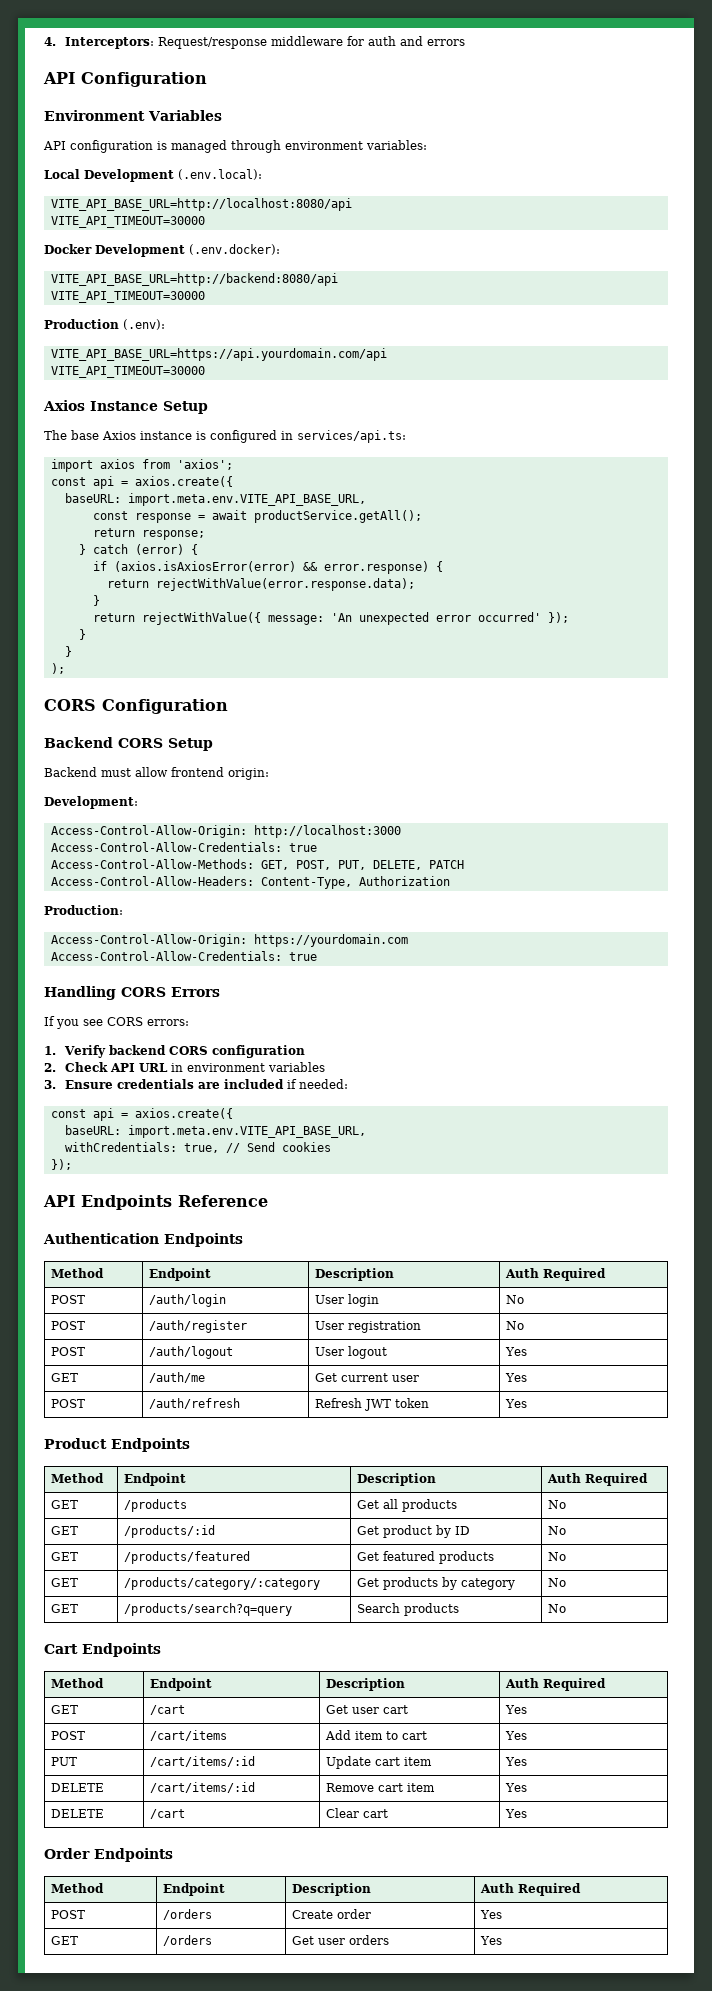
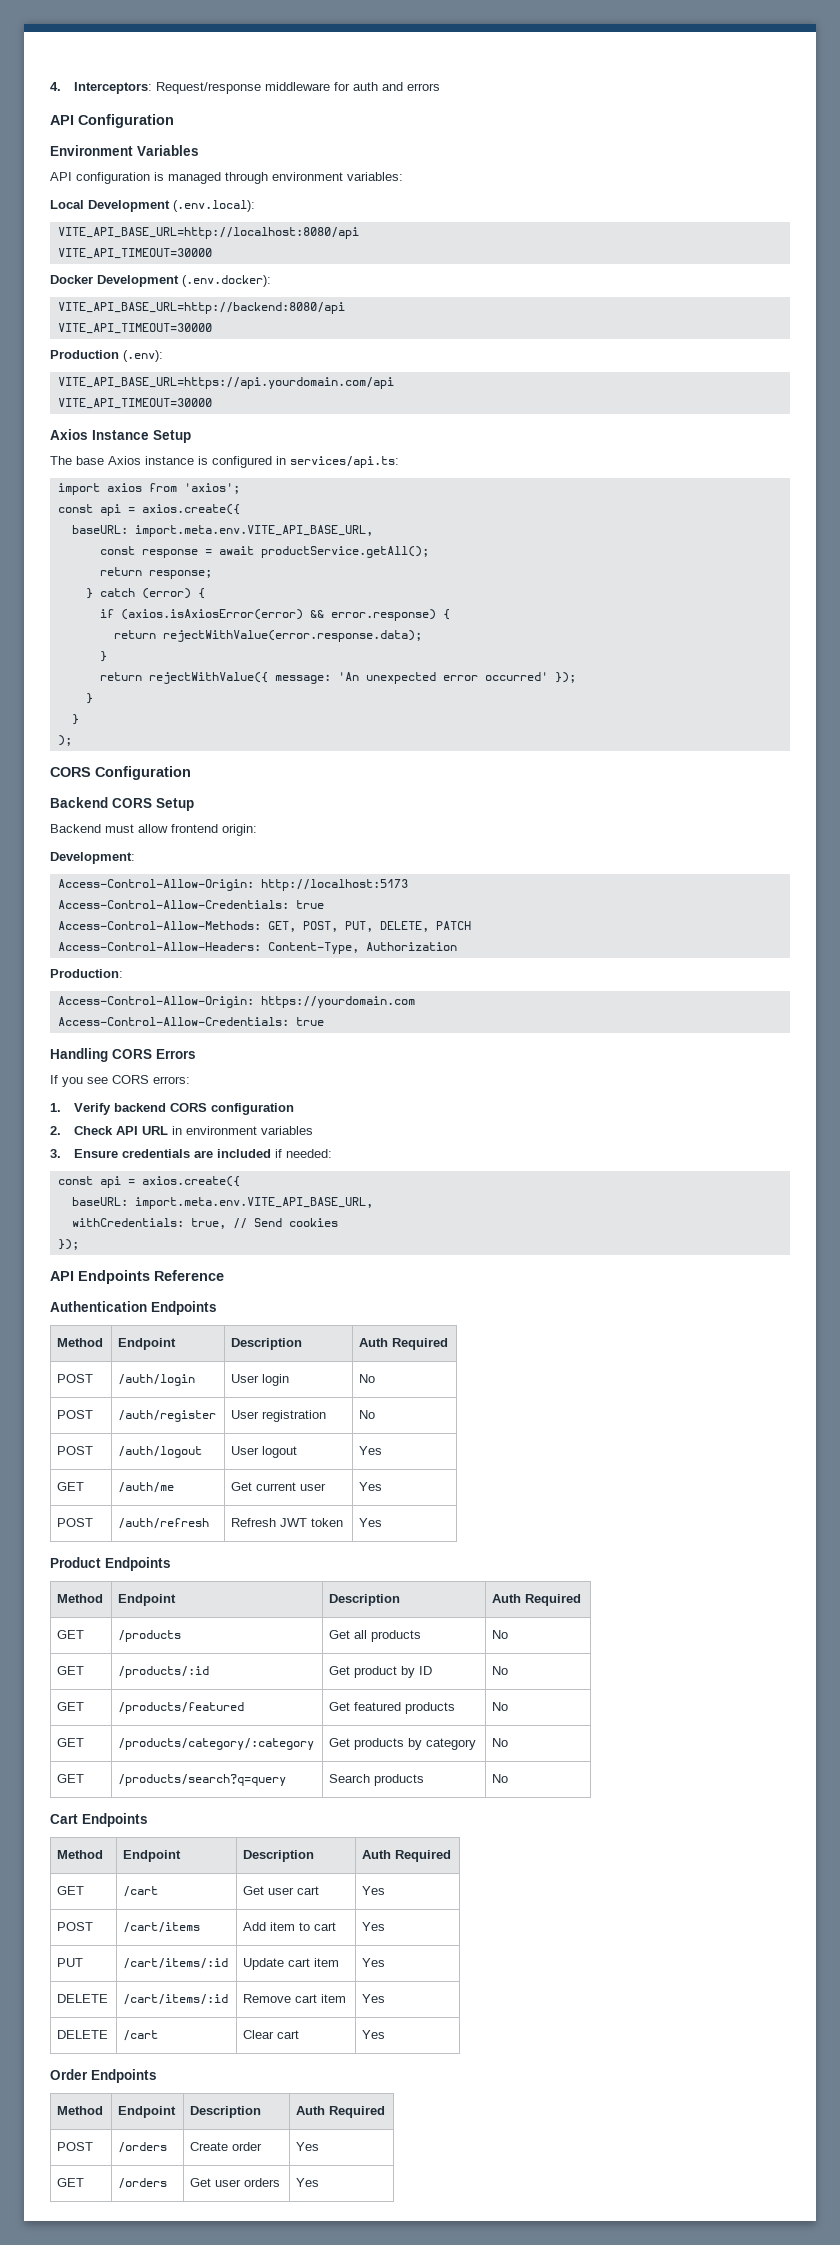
[253,825,401,838] http://localhost:3000 -> [260,879,408,891] http://localhost:5173

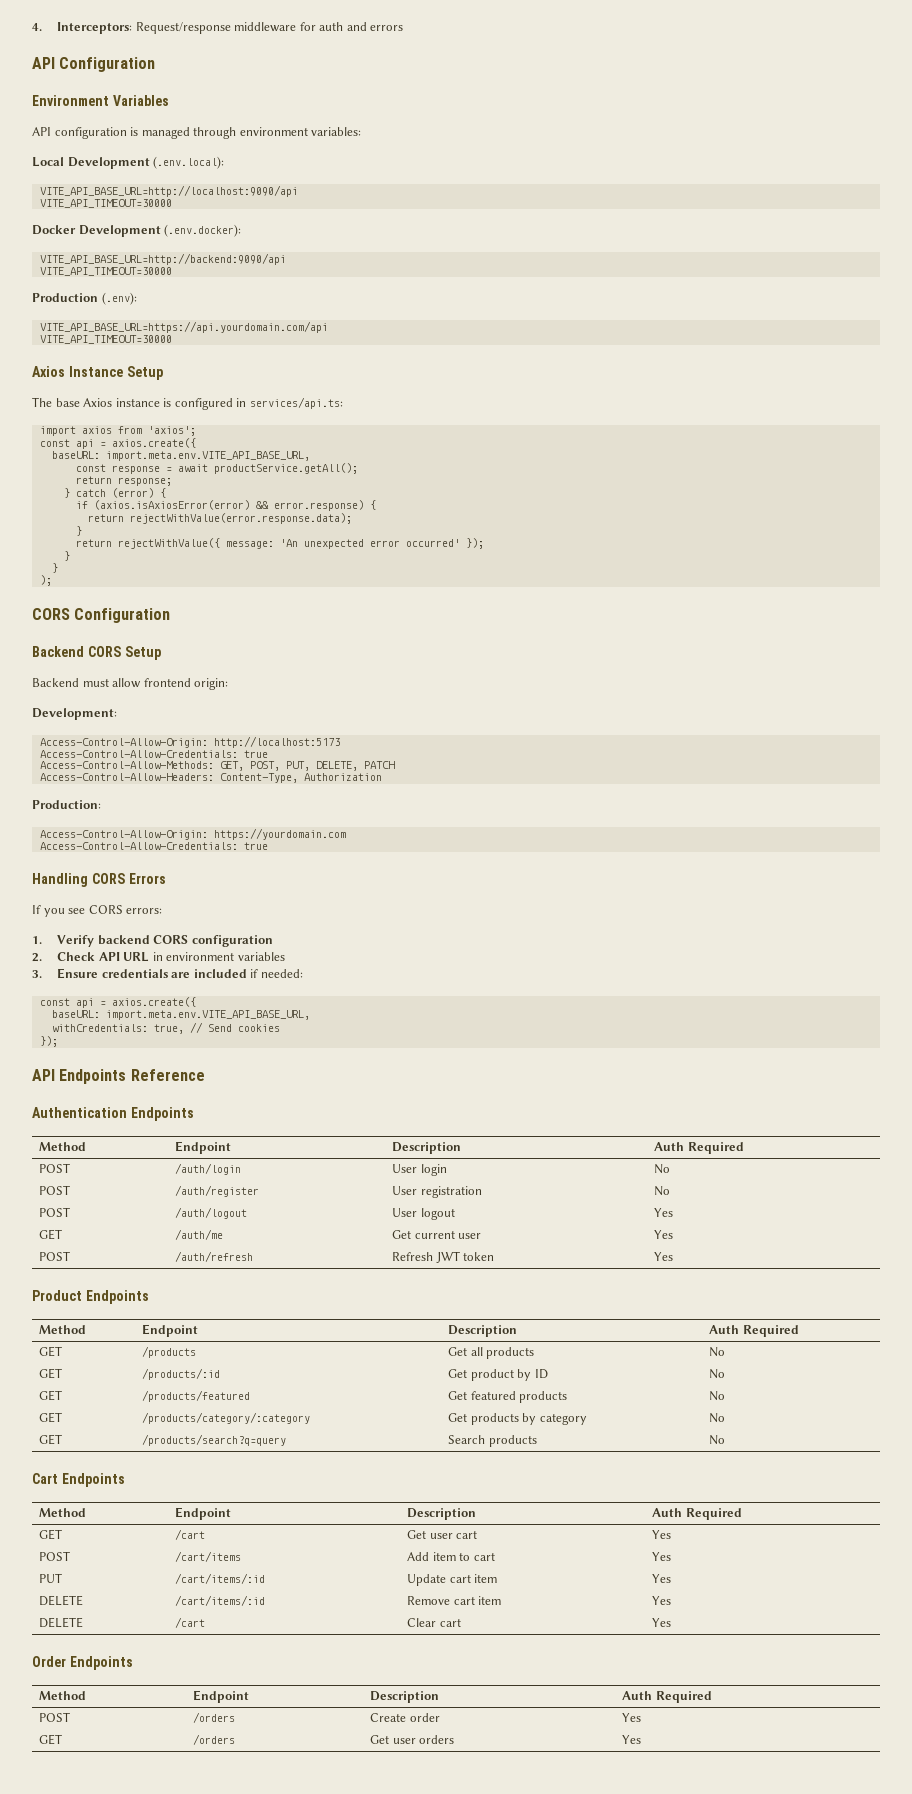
[57,227,359,239] VITE_API_BASE_URL=http://localhost:8080/api -> [39,185,298,197] VITE_API_BASE_URL=http://localhost:9090/api
[57,302,345,314] VITE_API_BASE_URL=http://backend:8080/api -> [39,253,286,265] VITE_API_BASE_URL=http://backend:9090/api

